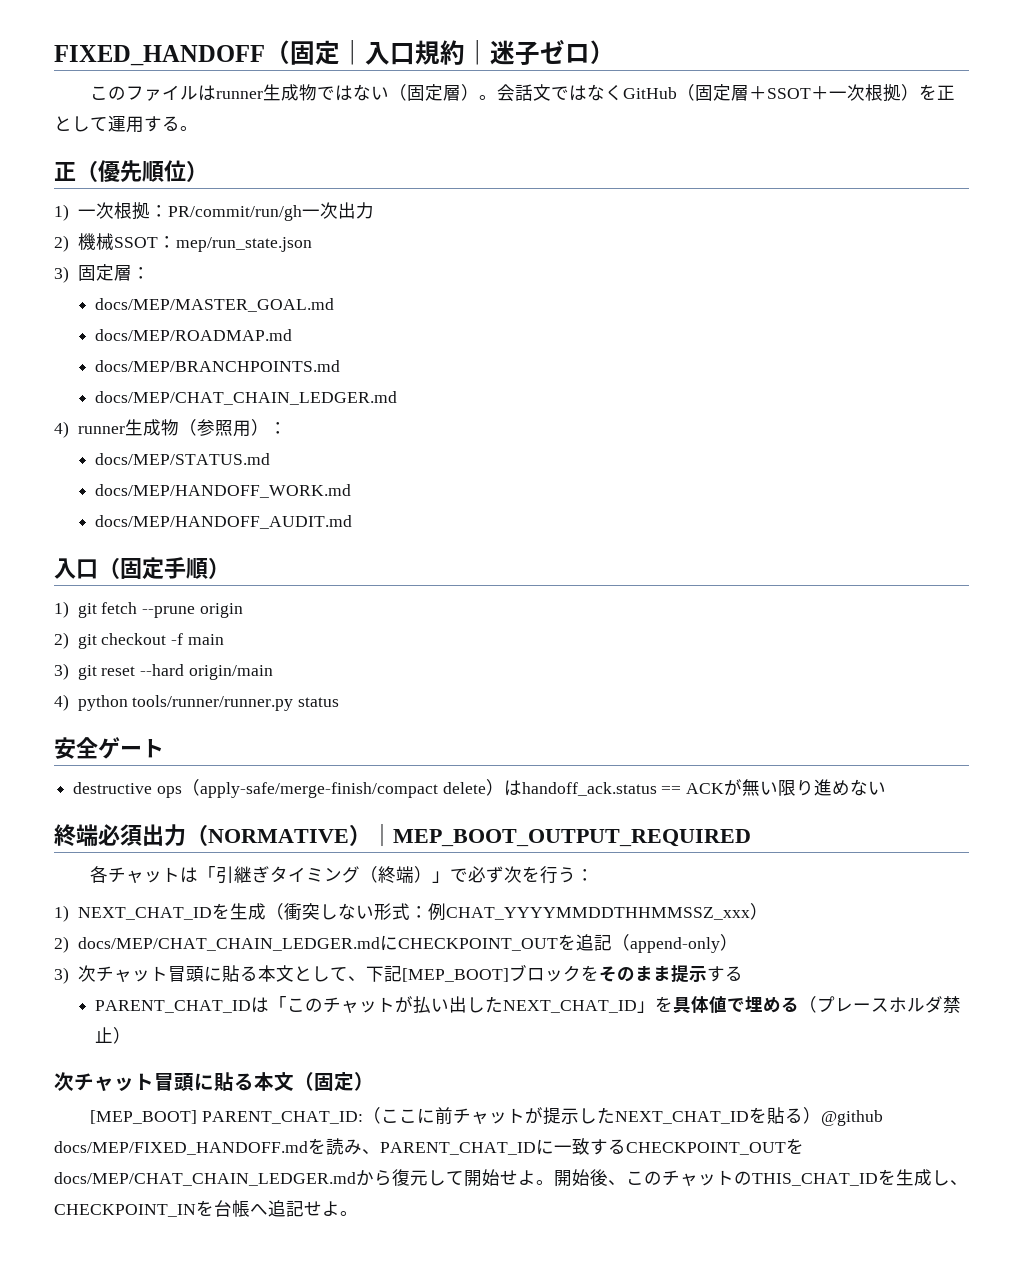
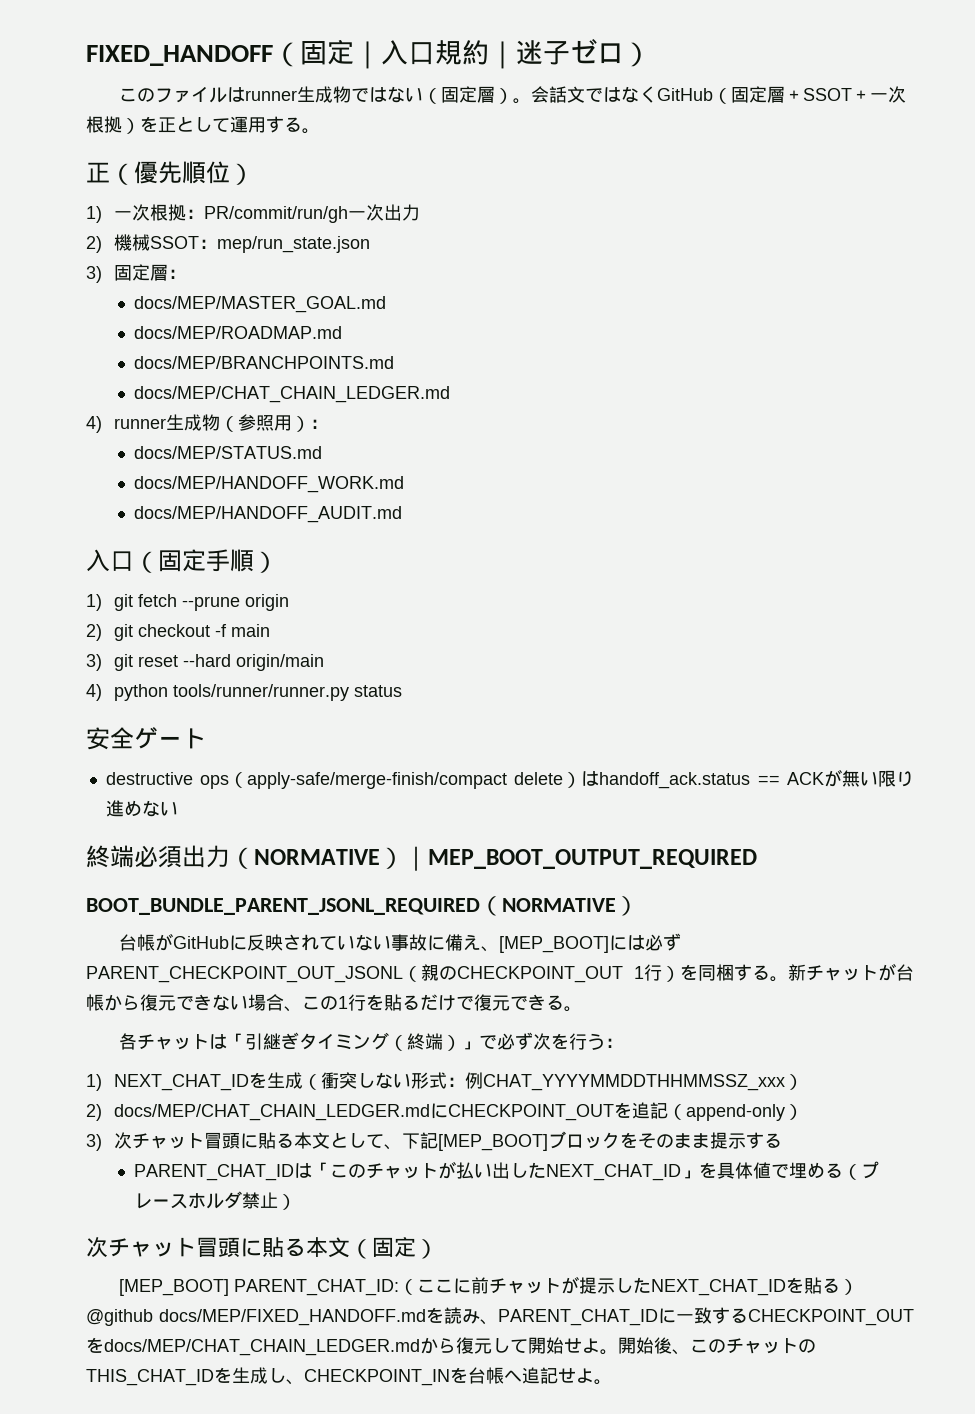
(751, 838) none -> [86,896,638,916] [118,933,681,953] [86,963,914,983] [86,994,582,1012] // BOOT_BUNDLE_PARENT_JSONL_REQUIRED（NORMATIVE） // 台帳がGitHubに反映されていない事故に備え、[MEP_BOOT]には必ずPARENT_CHECKPOINT_OUT_JSONL（親のCHECKPOINT_OUT 1行）を同梱する。新チャットが台帳から復元できない場合、この1行を貼るだけで復元できる。

